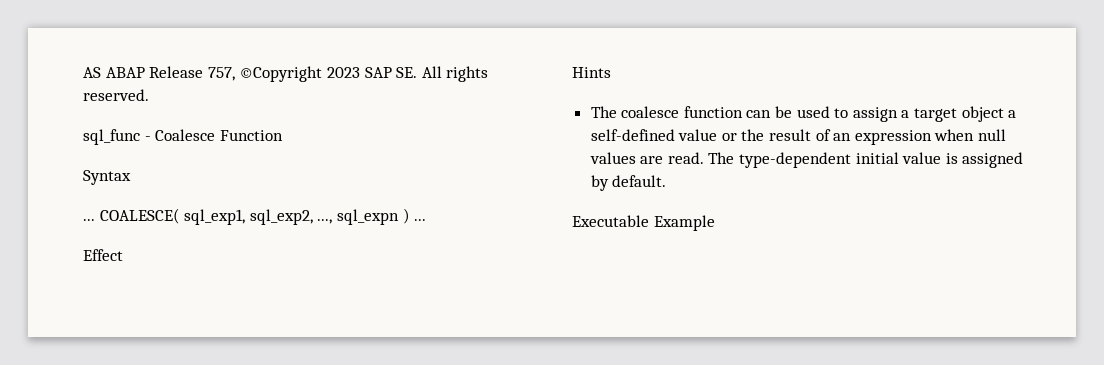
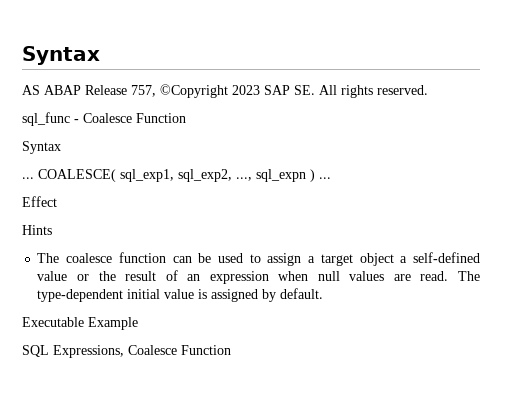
(83, 72) none -> [22,46,100,65] Syntax //
(715, 223) none -> [22,345,231,358] // SQL Expressions, Coalesce Function

